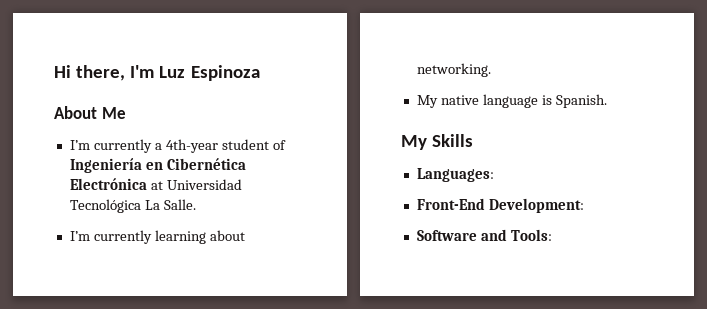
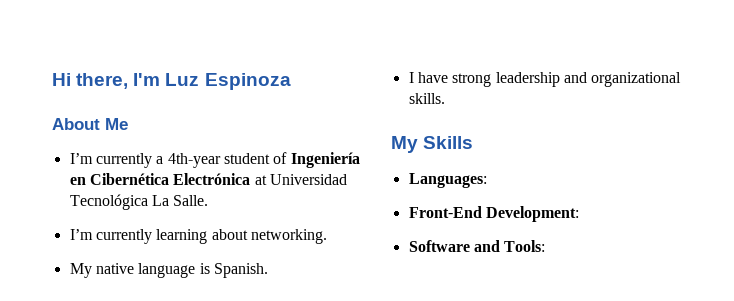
(607, 101) none -> [408,72,682,87] [408,93,445,104] // I have strong leadership and organizational skills.

